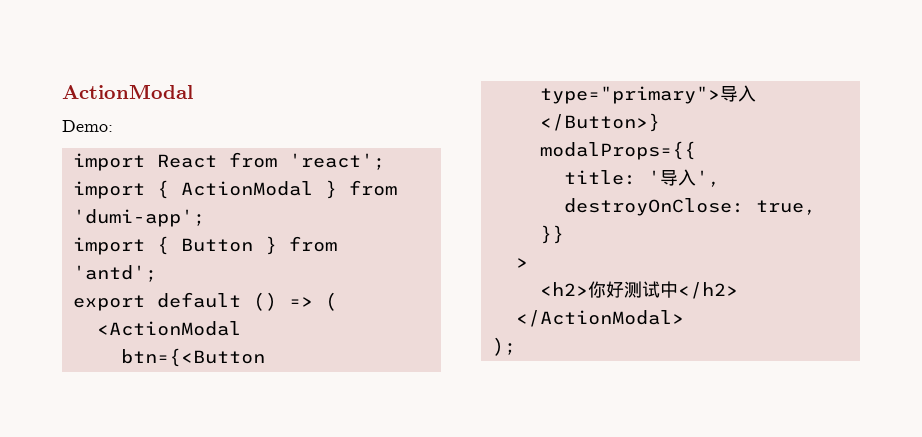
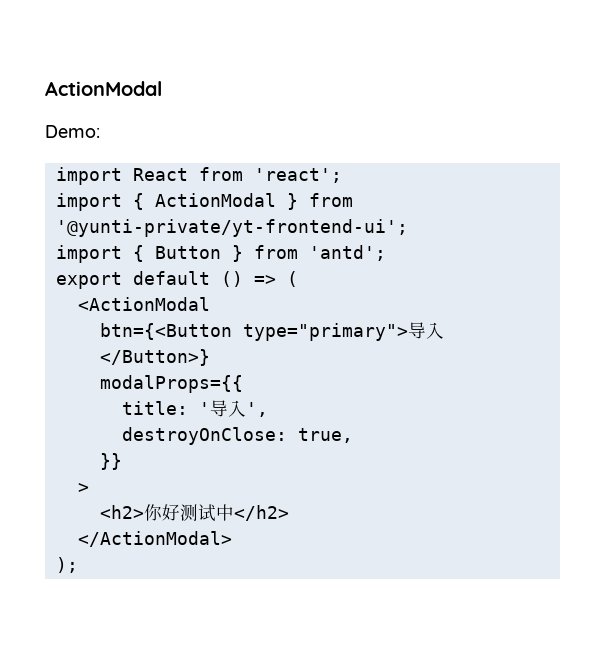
[72,209,205,227] 'dumi-app'; -> [55,219,408,237] '@yunti-private/yt-frontend-ui';

